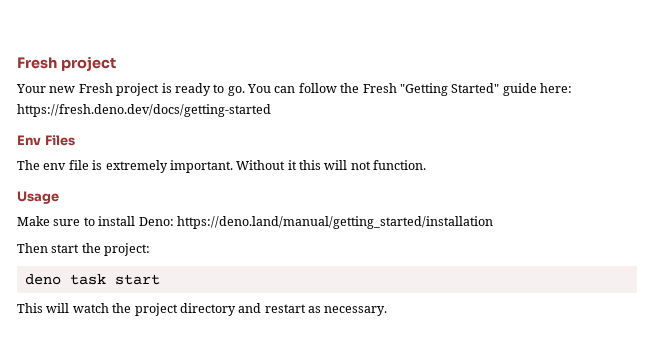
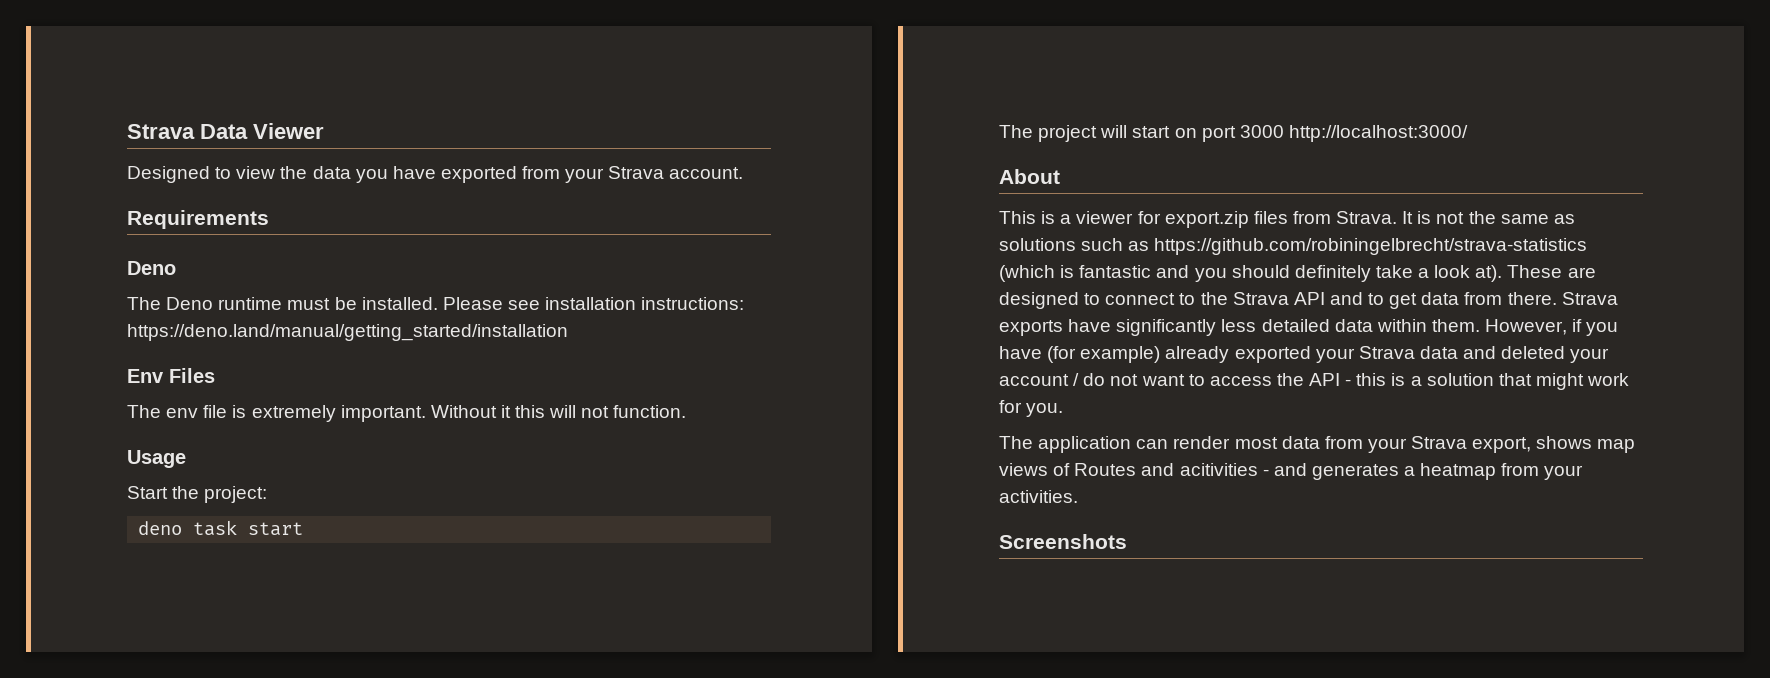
[17,56,116,71] [16,83,572,96] [17,104,271,117] Fresh project // Your new Fresh project is ready to go. You can follow the Fresh "Getting Started" guide here: https://fresh.deno.dev/docs/getting-started -> [127,123,324,139] [127,166,744,183] [127,210,269,229] [127,261,176,275] [127,297,745,310] [127,324,568,341] Strava Data Viewer // Designed to view the data you have exported from your Strava account. // Requirements // Deno // The Deno runtime must be installed. Please see installation instructions: https://deno.land/manual/getting_started/installation
[17,216,493,229] [17,243,80,253] Make sure to install Deno: https://deno.land/manual/getting_started/installation // Then start -> [127,486,168,499] Start
[17,303,388,316] This will watch the project directory and restart as necessary. -> [999,125,1468,142] [999,169,1060,184] [999,211,1575,228] [999,238,1588,255] [999,265,1596,282] [999,292,1618,309] [999,319,1619,336] [999,346,1610,363] [999,373,1630,390] [999,400,1064,417] [999,436,1636,453] [999,463,1584,480] [999,490,1078,503] [999,534,1127,549] The project will start on port 3000 http://localhost:3000/ // About // This is a viewer for export.zip files from Strava. It is not the same as solutions such as https://github.com/robiningelbrecht/strava-statistics (which is fantastic and you should definitely take a look at). These are designed to connect to the Strava API and to get data from there. Strava exports have significantly less detailed data within them. However, if you have (for example) already exported your Strava data and deleted your account / do not want to access the API - this is a solution that might work for you. // The application can render most data from your Strava export, shows map views of Routes and acitivities - and generates a heatmap from your activities. // Screenshots

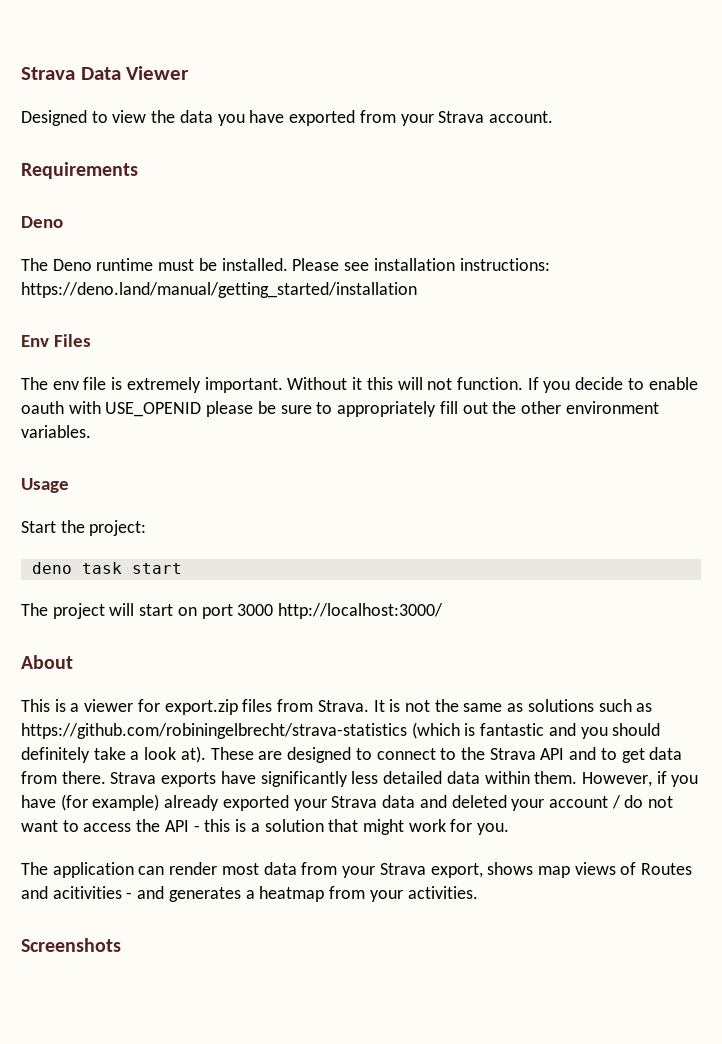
(687, 411) none -> [527,377,698,393] [21,401,659,417] [21,425,91,438] If you decide to enable oauth with USE_OPENID please be sure to appropriately fill out the other environment variables.

